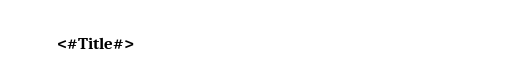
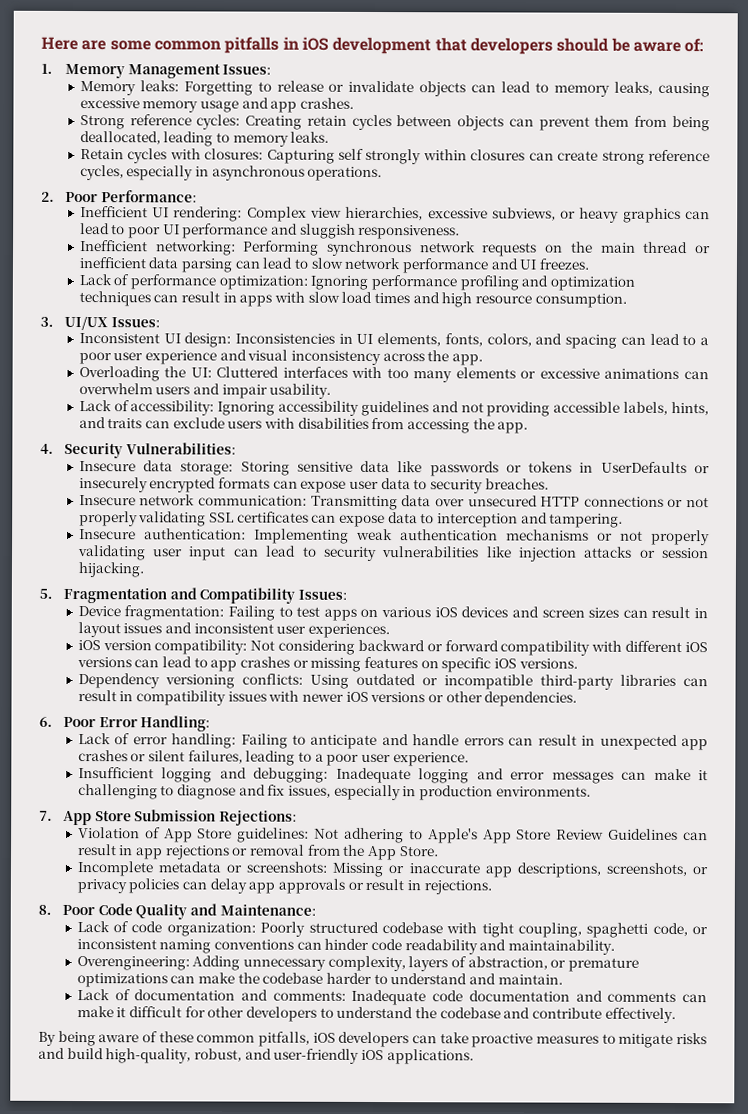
[57,37,134,49] <#Title#> -> [41,36,705,55] [41,63,272,79] [79,80,710,98] [79,97,355,113] [79,114,710,132] [79,131,330,147] [79,148,710,165] [79,165,383,182] [41,190,197,203] [79,206,710,224] [79,223,461,240] [79,240,711,257] [78,257,589,274] [78,274,635,291] [78,291,627,308] [40,315,160,331] [78,332,709,349] [78,349,483,366] [78,366,709,383] [78,383,332,399] [78,400,709,417] [78,417,529,434] [40,442,236,459] [78,460,710,477] [78,477,549,494] [78,494,709,511] [78,511,624,528] [78,528,711,546] [76,545,710,562] [77,562,144,578] [39,587,347,604] [77,605,708,621] [77,622,391,639] [77,639,708,656] [76,656,578,673] [77,673,708,690] [77,690,578,707] [39,715,211,732] [77,733,709,751] [77,750,469,767] [77,767,708,784] [77,784,591,801] [39,809,297,826] [77,827,709,844] [77,844,439,861] [76,861,708,878] [76,878,492,895] [38,903,316,920] [76,921,709,938] [76,938,615,955] [76,955,639,972] [76,972,563,988] [76,989,707,1006] [76,1006,676,1024] [38,1030,707,1048] [38,1047,474,1065] Here are some common pitfalls in iOS development that developers should be aware of: // 1. Memory Management Issues: // Memory leaks: Forgetting to release or invalidate objects can lead to memory leaks, causing excessive memory usage and app crashes. // Strong reference cycles: Creating retain cycles between objects can prevent them from being deallocated, leading to memory leaks. // Retain cycles with closures: Capturing self strongly within closures can create strong reference cycles, especially in asynchronous operations. // 2. Poor Performance: // Inefficient UI rendering: Complex view hierarchies, excessive subviews, or heavy graphics can lead to poor UI performance and sluggish responsiveness. // Inefficient networking: Performing synchronous network requests on the main thread or inefficient data parsing can lead to slow network performance and UI freezes. // Lack of performance optimization: Ignoring performance profiling and optimization techniques can result in apps with slow load times and high resource consumption. // 3. UI/UX Issues: // Inconsistent UI design: Inconsistencies in UI elements, fonts, colors, and spacing can lead to a poor user experience and visual inconsistency across the app. // Overloading the UI: Cluttered interfaces with too many elements or excessive animations can overwhelm users and impair usability. // Lack of accessibility: Ignoring accessibility guidelines and not providing accessible labels, hints, and traits can exclude users with disabilities from accessing the app. // 4. Security Vulnerabilities: // Insecure data storage: Storing sensitive data like passwords or tokens in UserDefaults or insecurely encrypted formats can expose user data to security breaches. // Insecure network communication: Transmitting data over unsecured HTTP connections or not properly validating SSL certificates can expose data to interception and tampering. // Insecure authentication: Implementing weak authentication mechanisms or not properly validating user input can lead to security vulnerabilities like injection attacks or session hijacking. // 5. Fragmentation and Compatibility Issues: // Device fragmentation: Failing to test apps on various iOS devices and screen sizes can result in layout issues and inconsistent user experiences. // iOS version compatibility: Not considering backward or forward compatibility with different iOS versions can lead to app crashes or missing features on specific iOS versions. // Dependency versioning conflicts: Using outdated or incompatible third-party libraries can result in compatibility issues with newer iOS versions or other dependencies. // 6. Poor Error Handling: // Lack of error handling: Failing to anticipate and handle errors can result in unexpected app crashes or silent failures, leading to a poor user experience. // Insufficient logging and debugging: Inadequate logging and error messages can make it challenging to diagnose and fix issues, especially in production environments. // 7. App Store Submission Rejections: // Violation of App Store guidelines: Not adhering to Apple's App Store Review Guidelines can result in app rejections or removal from the App Store. // Incomplete metadata or screenshots: Missing or inaccurate app descriptions, screenshots, or privacy policies can delay app approvals or result in rejections. // 8. Poor Code Quality and Maintenance: // Lack of code organization: Poorly structured codebase with tight coupling, spaghetti code, or inconsistent naming conventions can hinder code readability and maintainability. // Overengineering: Adding unnecessary complexity, layers of abstraction, or premature optimizations can make the codebase harder to understand and maintain. // Lack of documentation and comments: Inadequate code documentation and comments can make it difficult for other developers to understand the codebase and contribute effectively. // By being aware of these common pitfalls, iOS developers can take proactive measures to mitigate risks and build high-quality, robust, and user-friendly iOS applications.

